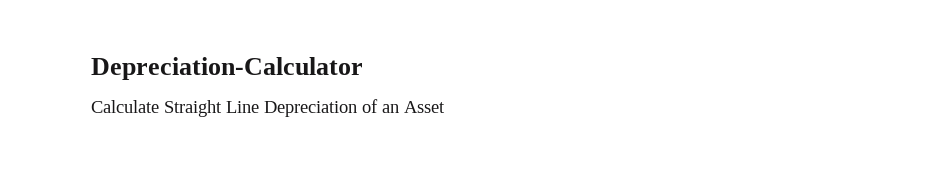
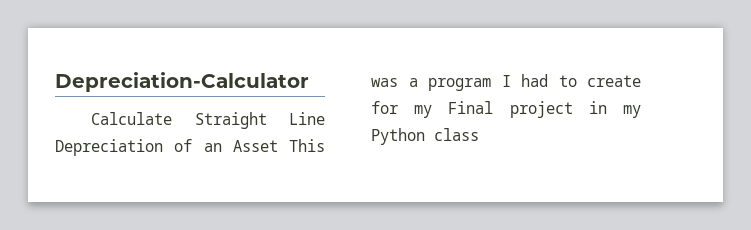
(445, 107) none -> [289,139,325,152] [371,74,641,91] [371,101,641,118] [371,128,479,145] This was a program I had to create for my Final project in my Python class

